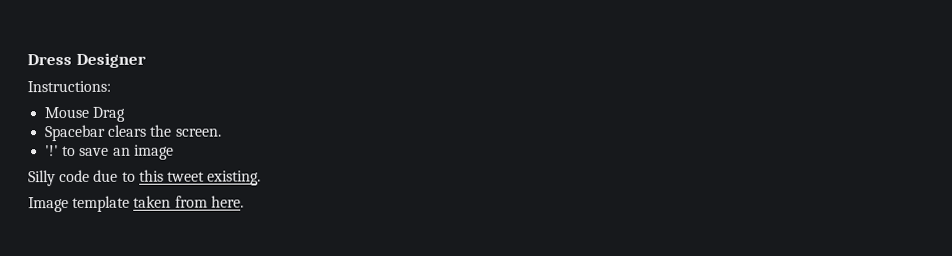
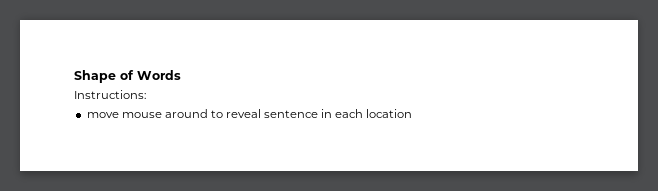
[27,52,146,68] [27,80,111,93] [44,106,126,122] [44,124,222,142] [45,144,174,160] [28,169,262,187] [28,195,244,213] Dress Designer // Instructions: // Mouse Drag // Spacebar clears the screen. // '!' to save an image // Silly code due to this tweet existing. // Image template taken from here. -> [74,70,181,83] [74,90,146,99] [86,109,413,118] Shape of Words // Instructions: // move mouse around to reveal sentence in each location

